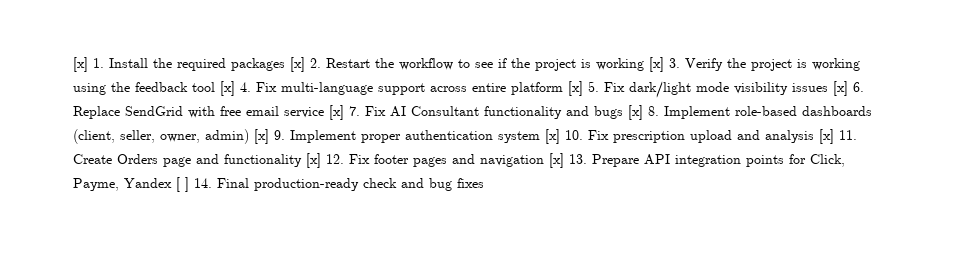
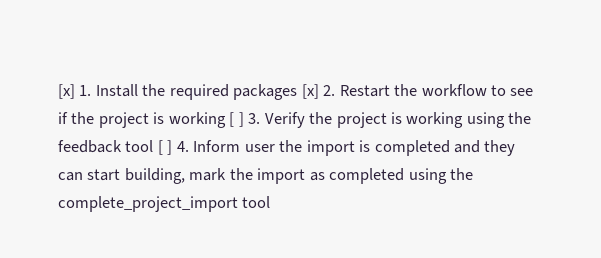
[649,57,664,72] [x] -> [229,112,244,127] [ ]
[220,81,864,98] [73,105,872,120] [73,129,857,144] [73,153,845,168] [73,177,484,192] [x] 4. Fix multi-language support across entire platform [x] 5. Fix dark/light mode visibility issues [x] 6. Replace SendGrid with free email service [x] 7. Fix AI Consultant functionality and bugs [x] 8. Implement role-based dashboards (client, seller, owner, admin) [x] 9. Implement proper authentication system [x] 10. Fix prescription upload and analysis [x] 11. Create Orders page and functionality [x] 12. Fix footer pages and navigation [x] 13. Prepare API integration points for Click, Payme, Yandex [ ] 14. Final production-ready check and bug fixes -> [157,140,516,156] [58,168,474,184] [58,196,271,212] [ ] 4. Inform user the import is completed and they can start building, mark the import as completed using the complete_project_import tool

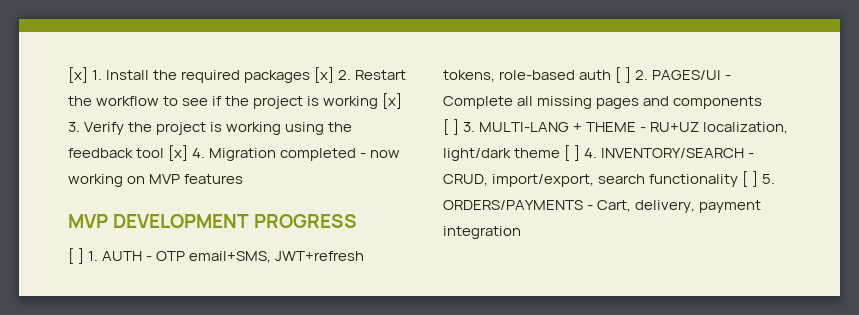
[229,112,244,127] [ ] -> [382,93,403,109] [x]
[157,140,516,156] [58,168,474,184] [58,196,271,212] [ ] 4. Inform user the import is completed and they can start building, mark the import as completed using the complete_project_import tool -> [168,145,401,161] [68,174,244,187] [68,214,358,228] [68,248,365,264] [443,67,732,83] [443,96,763,109] [443,119,789,135] [443,145,755,161] [443,171,776,187] [443,200,762,213] [443,226,521,239] [x] 4. Migration completed - now working on MVP features // MVP DEVELOPMENT PROGRESS // [ ] 1. AUTH - OTP email+SMS, JWT+refresh tokens, role-based auth [ ] 2. PAGES/UI - Complete all missing pages and components // [ ] 3. MULTI-LANG + THEME - RU+UZ localization, light/dark theme [ ] 4. INVENTORY/SEARCH - CRUD, import/export, search functionality [ ] 5. ORDERS/PAYMENTS - Cart, delivery, payment integration

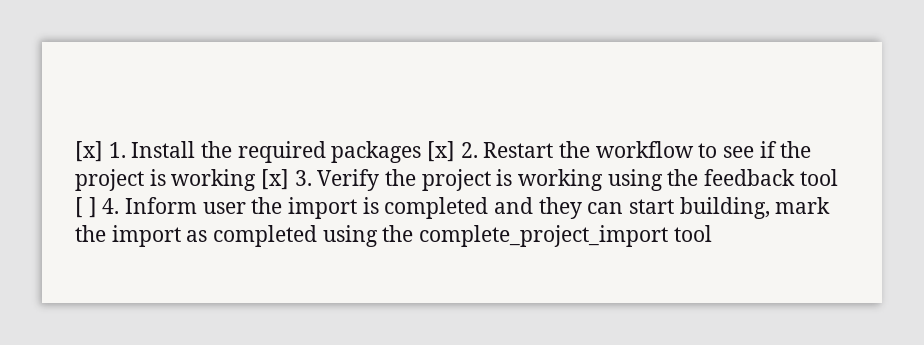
[168,145,401,161] [68,174,244,187] [68,214,358,228] [68,248,365,264] [443,67,732,83] [443,96,763,109] [443,119,789,135] [443,145,755,161] [443,171,776,187] [443,200,762,213] [443,226,521,239] [x] 4. Migration completed - now working on MVP features // MVP DEVELOPMENT PROGRESS // [ ] 1. AUTH - OTP email+SMS, JWT+refresh tokens, role-based auth [ ] 2. PAGES/UI - Complete all missing pages and components // [ ] 3. MULTI-LANG + THEME - RU+UZ localization, light/dark theme [ ] 4. INVENTORY/SEARCH - CRUD, import/export, search functionality [ ] 5. ORDERS/PAYMENTS - Cart, delivery, payment integration -> [75,197,831,219] [75,225,712,247] [ ] 4. Inform user the import is completed and they can start building, mark the import as completed using the complete_project_import tool

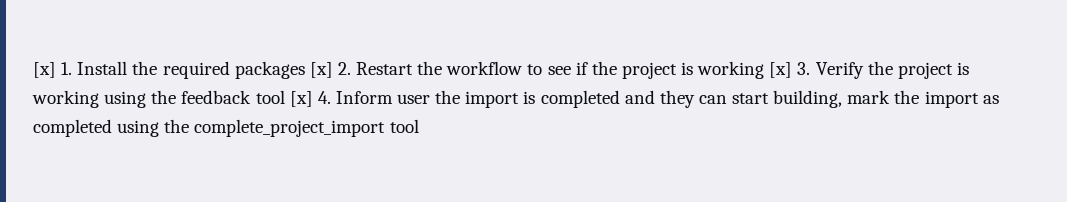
[75,197,97,218] [ ] -> [289,91,313,107] [x]

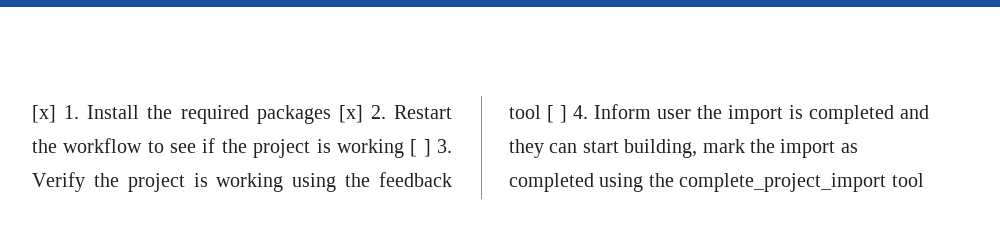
[769,62,793,78] [x] -> [410,139,431,157] [ ]
[289,91,313,107] [x] -> [547,105,567,123] [ ]

